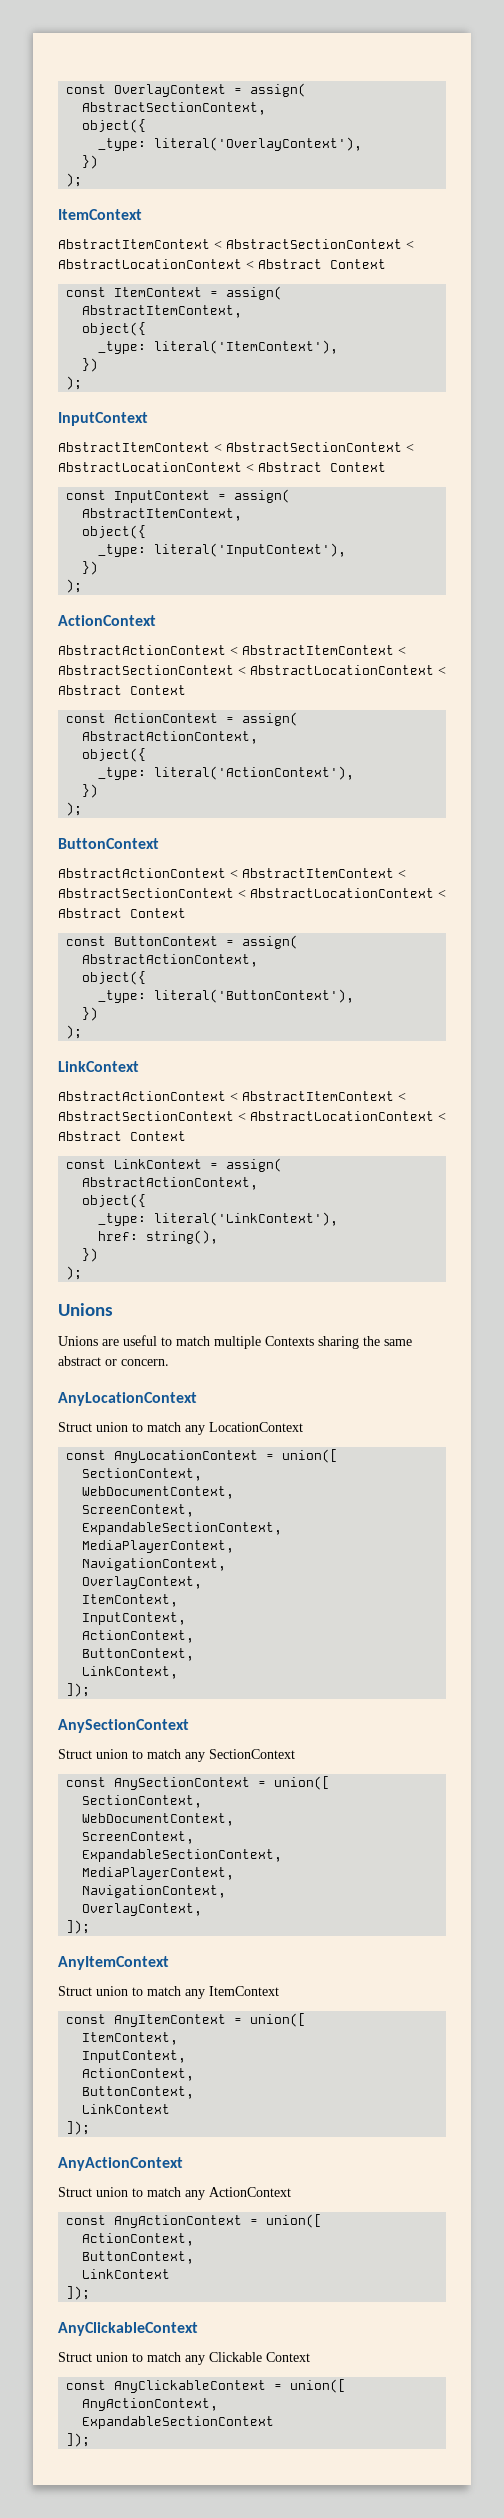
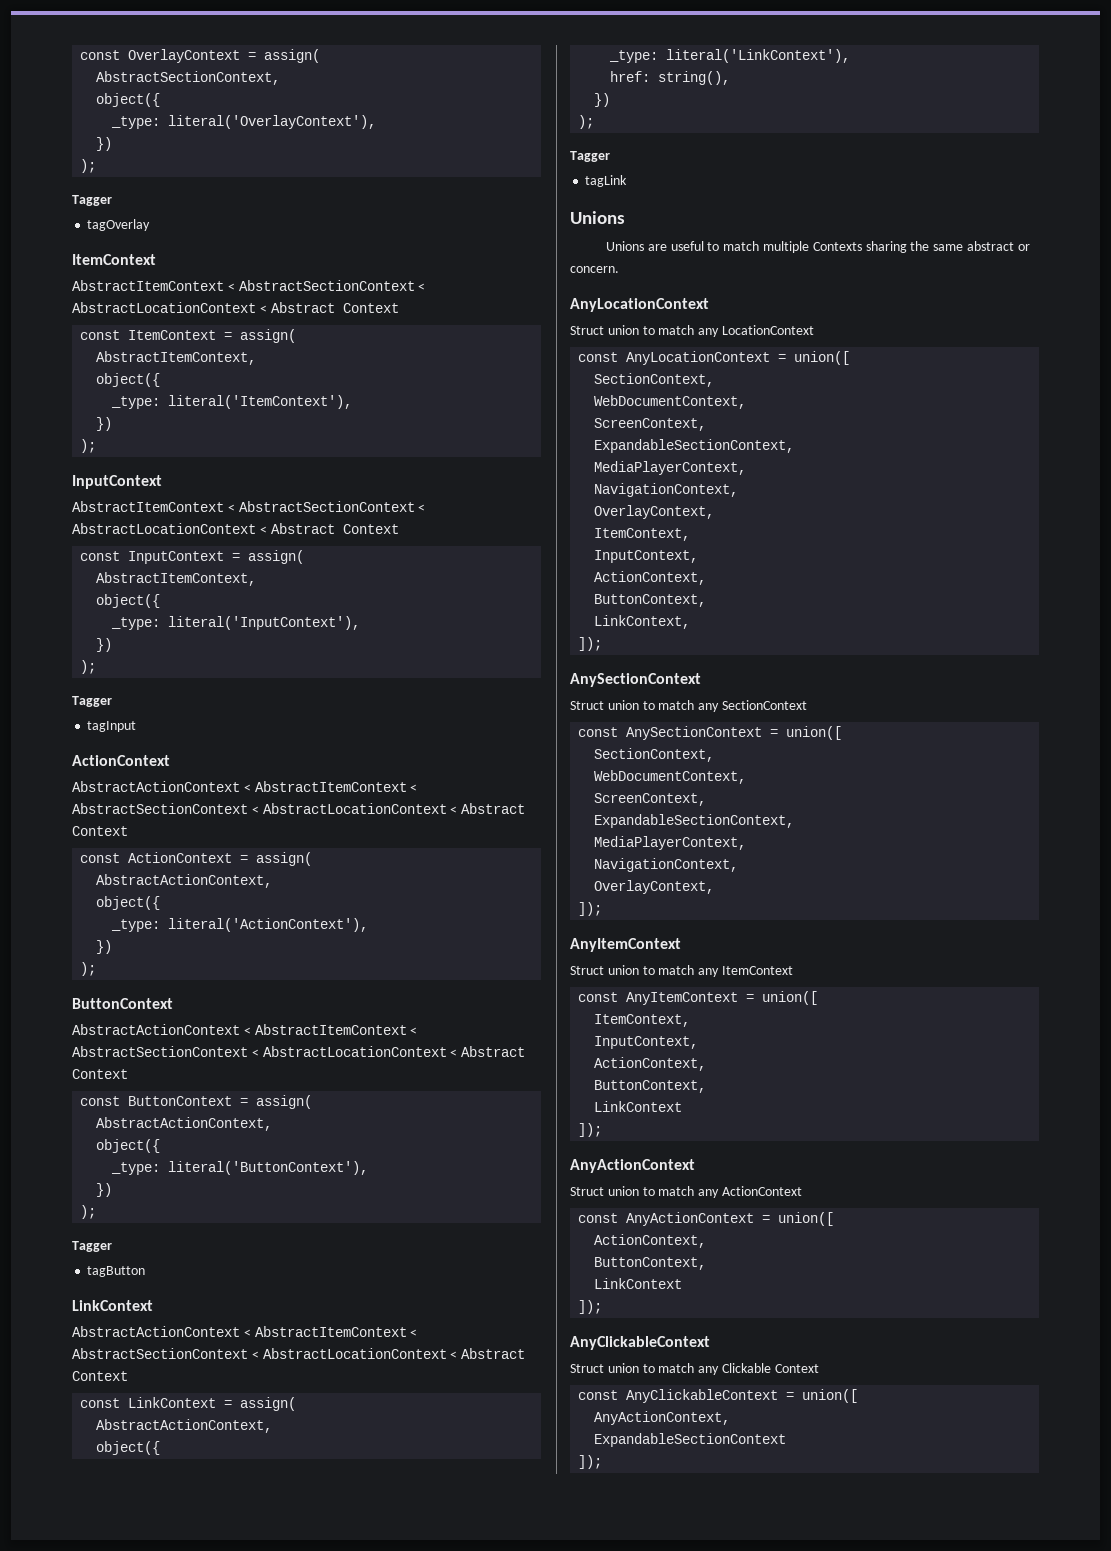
(83, 180) none -> [72,195,112,206] [87,219,151,231] // Tagger // tagOverlay
(83, 586) none -> [72,696,112,707] [87,721,137,732] // Tagger // tagInput
(83, 1032) none -> [72,1241,112,1252] [87,1266,146,1277] // Tagger // tagButton
(83, 1273) none -> [570,151,610,162] [585,175,628,187] // Tagger // tagLink

